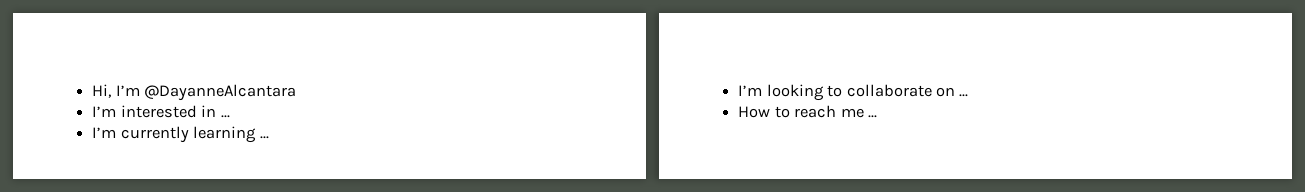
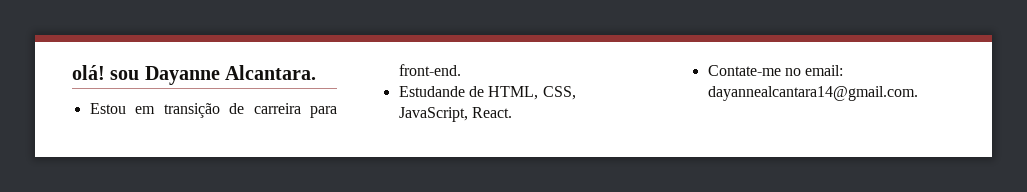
[92,84,297,101] [92,105,230,118] [92,126,269,143] [738,84,969,101] [738,105,877,118] Hi, I’m @DayanneAlcantara // I’m interested in ... // I’m currently learning ... // I’m looking to collaborate on ... // How to reach me ... -> [72,65,317,85] [89,103,337,118] [398,64,461,76] [398,86,576,100] [398,107,512,122] [707,65,844,76] [707,86,918,101] olá! sou Dayanne Alcantara. // Estou em transição de carreira para front-end. // Estudande de HTML, CSS, JavaScript, React. // Contate-me no email: dayannealcantara14@gmail.com.

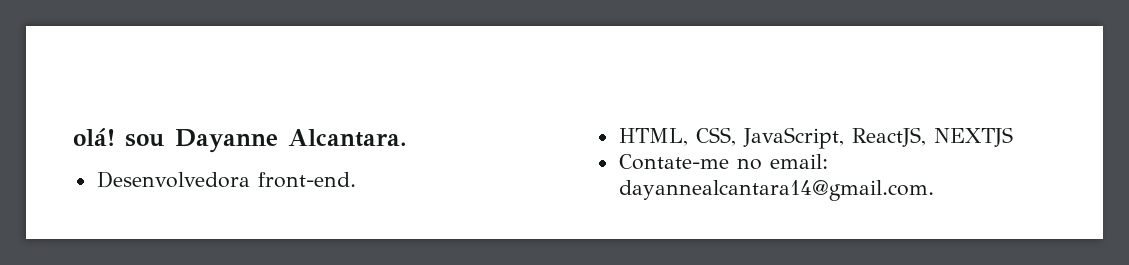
[89,103,337,118] Estou em transição de carreira para -> [96,171,250,188] Desenvolvedora
[398,86,484,97] Estudande de -> (356, 180) none
[471,107,512,118] React. -> [851,127,1013,147] ReactJS, NEXTJS

